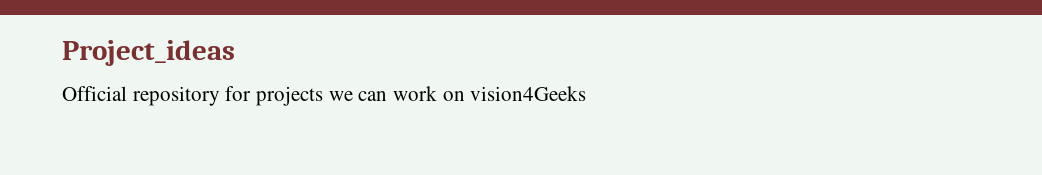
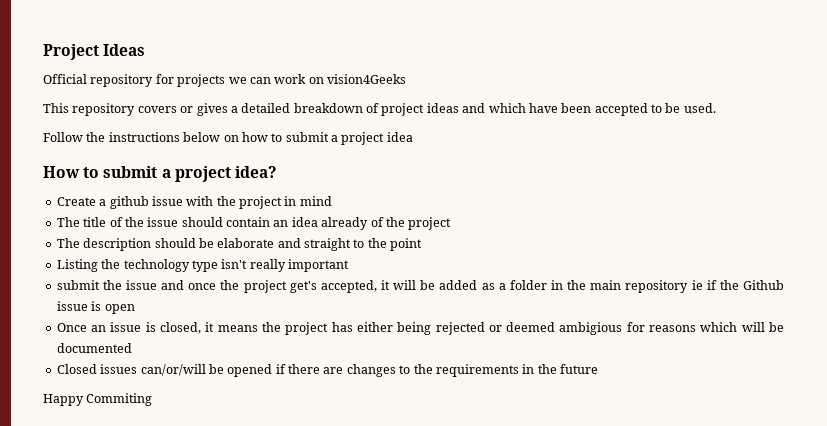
[62,40,235,66] Project_ideas -> [43,44,146,60] Project Ideas
(587, 93) none -> [43,103,716,116] [43,132,413,145] [43,166,277,182] [56,196,332,209] [56,217,452,230] [56,238,423,251] [56,259,349,272] [56,280,785,293] [56,301,135,314] [56,322,784,335] [56,343,132,353] [56,364,598,377] [43,393,153,406] // This repository covers or gives a detailed breakdown of project ideas and which have been accepted to be used. // Follow the instructions below on how to submit a project idea // How to submit a project idea? // Create a github issue with the project in mind // The title of the issue should contain an idea already of the project // The description should be elaborate and straight to the point // Listing the technology type isn't really important // submit the issue and once the project get's accepted, it will be added as a folder in the main repository ie if the Github issue is open // Once an issue is closed, it means the project has either being rejected or deemed ambigious for reasons which will be documented // Closed issues can/or/will be opened if there are changes to the requirements in the future // Happy Commiting

